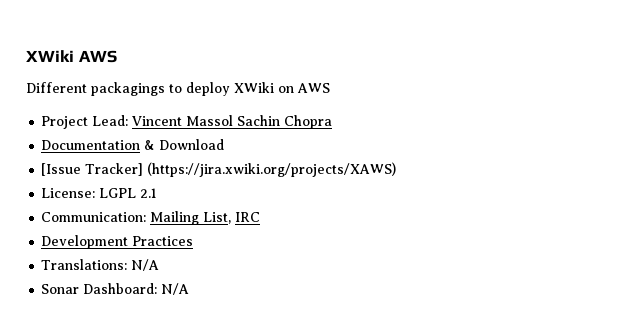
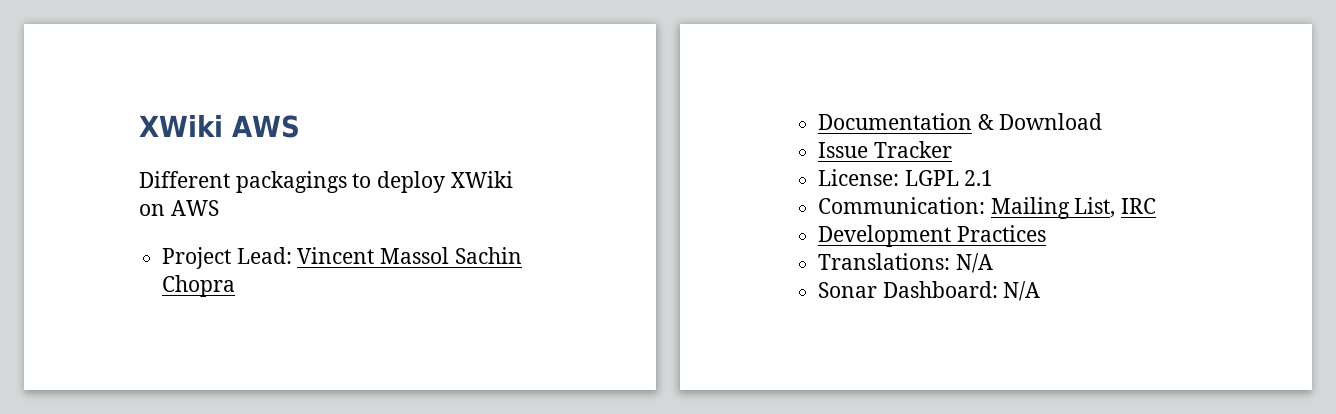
[41,162,397,177] [Issue Tracker] (https://jira.xwiki.org/projects/XAWS) -> [818,141,952,158] Issue Tracker

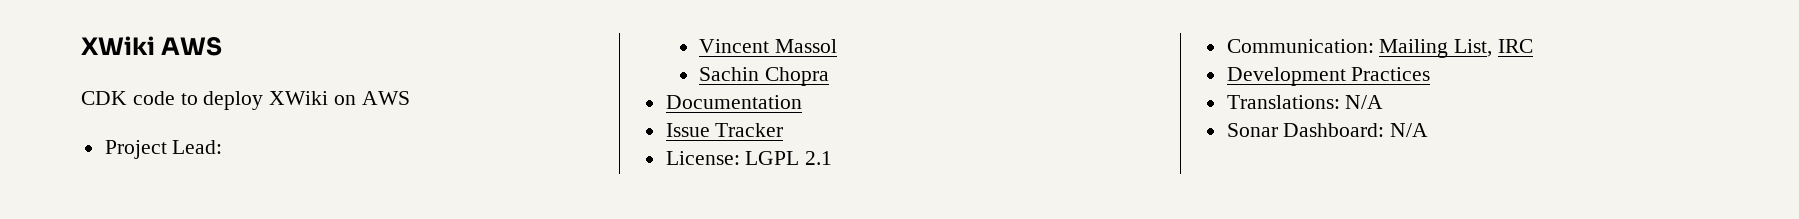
[139,171,347,193] Different packagings -> [81,91,175,105] CDK code
(292, 255) none -> (223, 147) //
(450, 255) none -> (837, 46) //
[977,113,1103,130] & Download -> (802, 102) none

